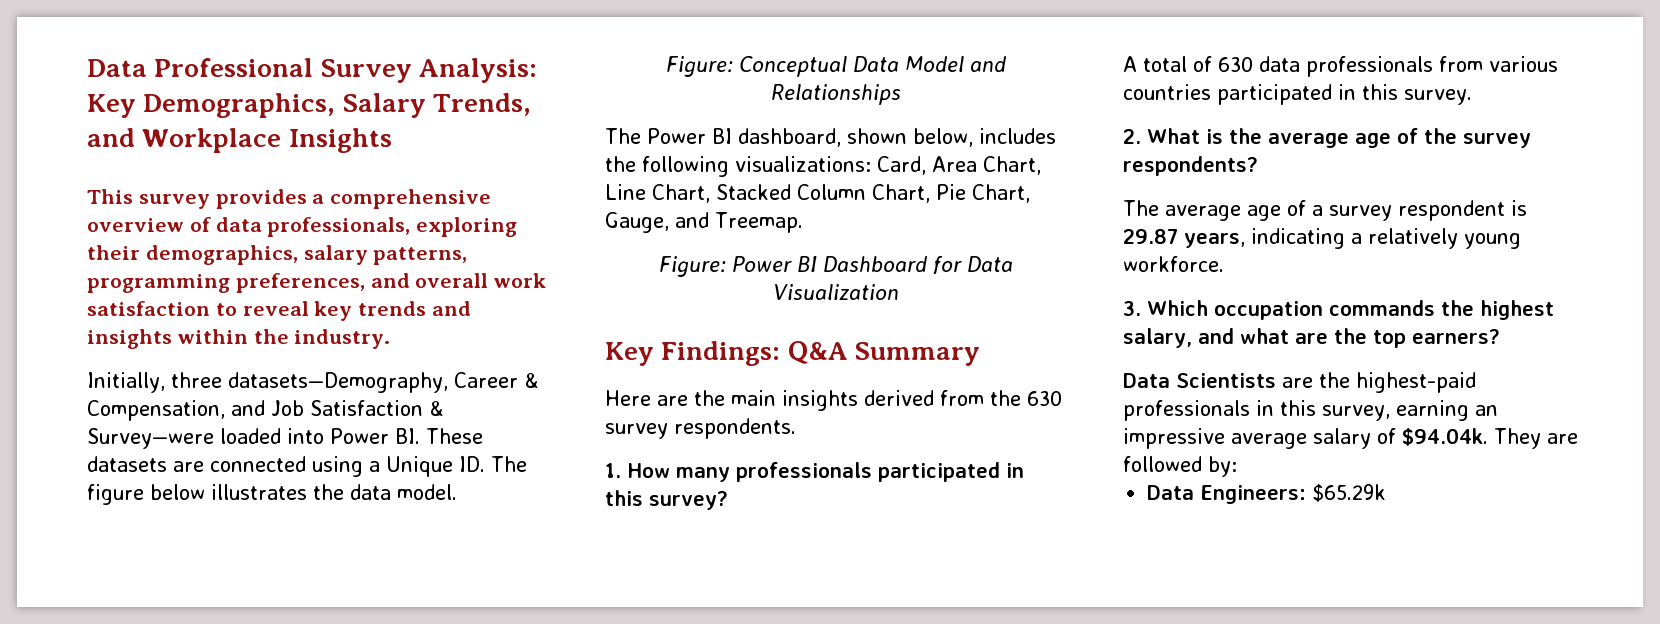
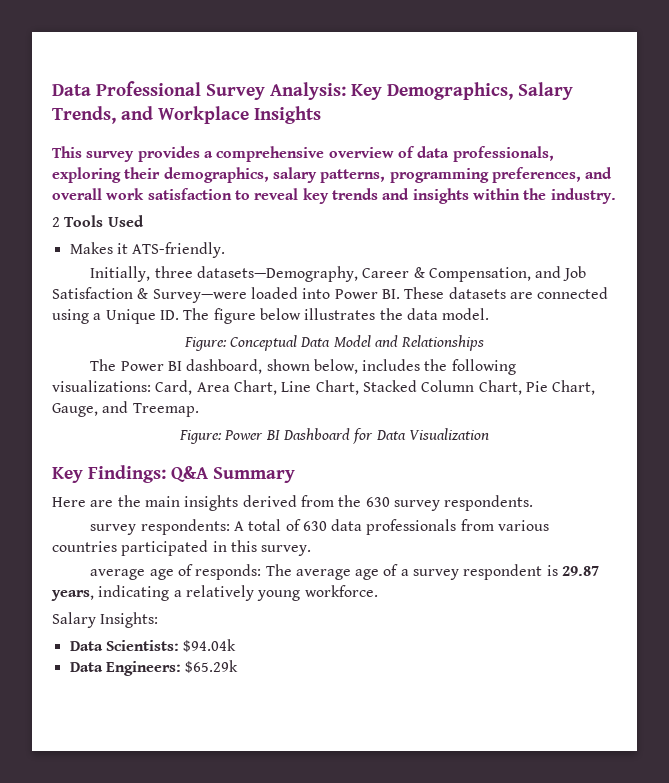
(391, 339) none -> [52,215,144,227] [69,242,226,258] // 2 Tools Used // Makes it ATS-friendly.
[605,462,1024,482] [605,490,728,510] 1. How many professionals participated in this survey? // -> [90,519,230,535] survey respondents:
[1123,128,1531,148] [1123,156,1258,176] 2. What is the average age of the survey respondents? // -> [90,564,262,580] average age of responds:
[1123,300,1554,320] [1123,328,1500,348] [1123,372,1476,393] [1123,400,1498,421] [1123,428,1578,449] [1123,456,1237,477] 3. Which occupation commands the highest salary, and what are the top earners? // Data Scientists are the highest-paid professionals in this survey, earning an impressive average salary of $94.04k. They are followed by: -> [52,612,159,628] [69,639,237,652] Salary Insights: // Data Scientists: $94.04k

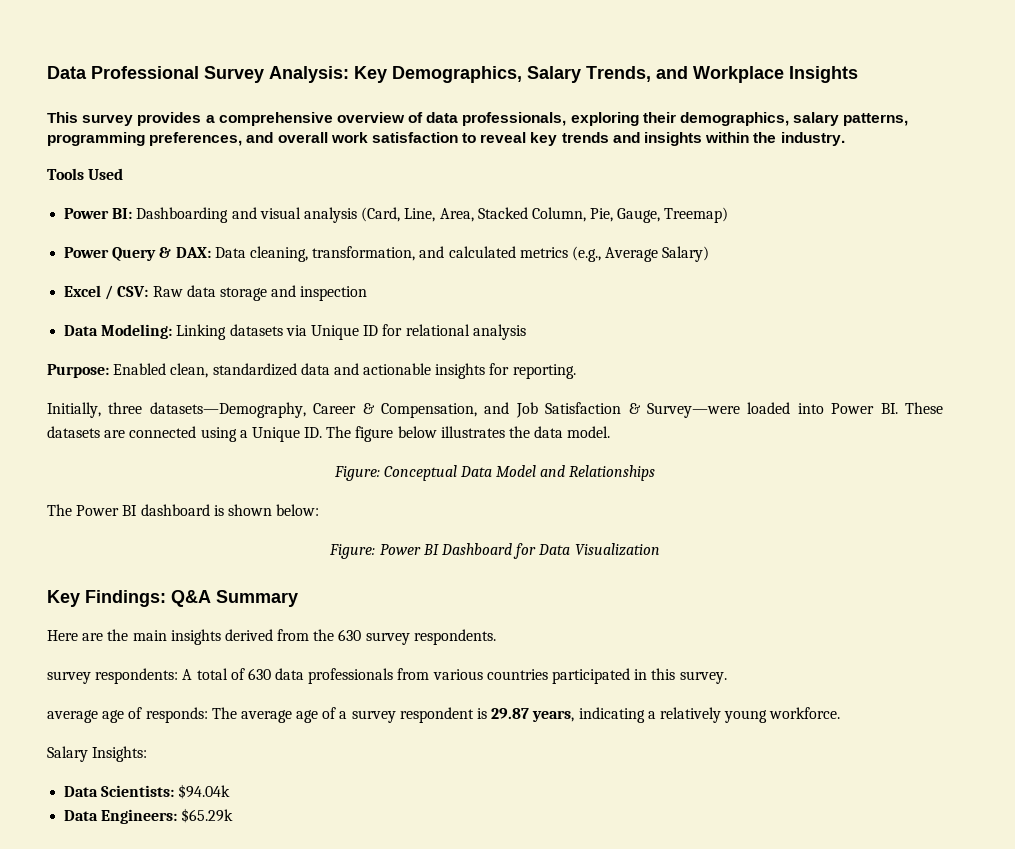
[52,217,60,227] 2 -> (845, 139) none
[69,242,226,258] Makes it ATS-friendly. -> [64,207,729,223] [64,246,710,262] [64,285,368,301] [64,324,526,340] [47,363,576,379] Power BI: Dashboarding and visual analysis (Card, Line, Area, Stacked Column, Pie, Gauge, Treemap) // Power Query & DAX: Data cleaning, transformation, and calculated metrics (e.g., Average Salary) // Excel / CSV: Raw data storage and inspection // Data Modeling: Linking datasets via Unique ID for relational analysis // Purpose: Enabled clean, standardized data and actionable insights for reporting.
[186,359,516,375] [52,380,596,395] [52,401,199,417] dashboard, shown below, includes the following visualizations: Card, Area Chart, Line Chart, Stacked Column Chart, Pie Chart, Gauge, and Treemap. -> [140,504,320,516] dashboard is shown below:

